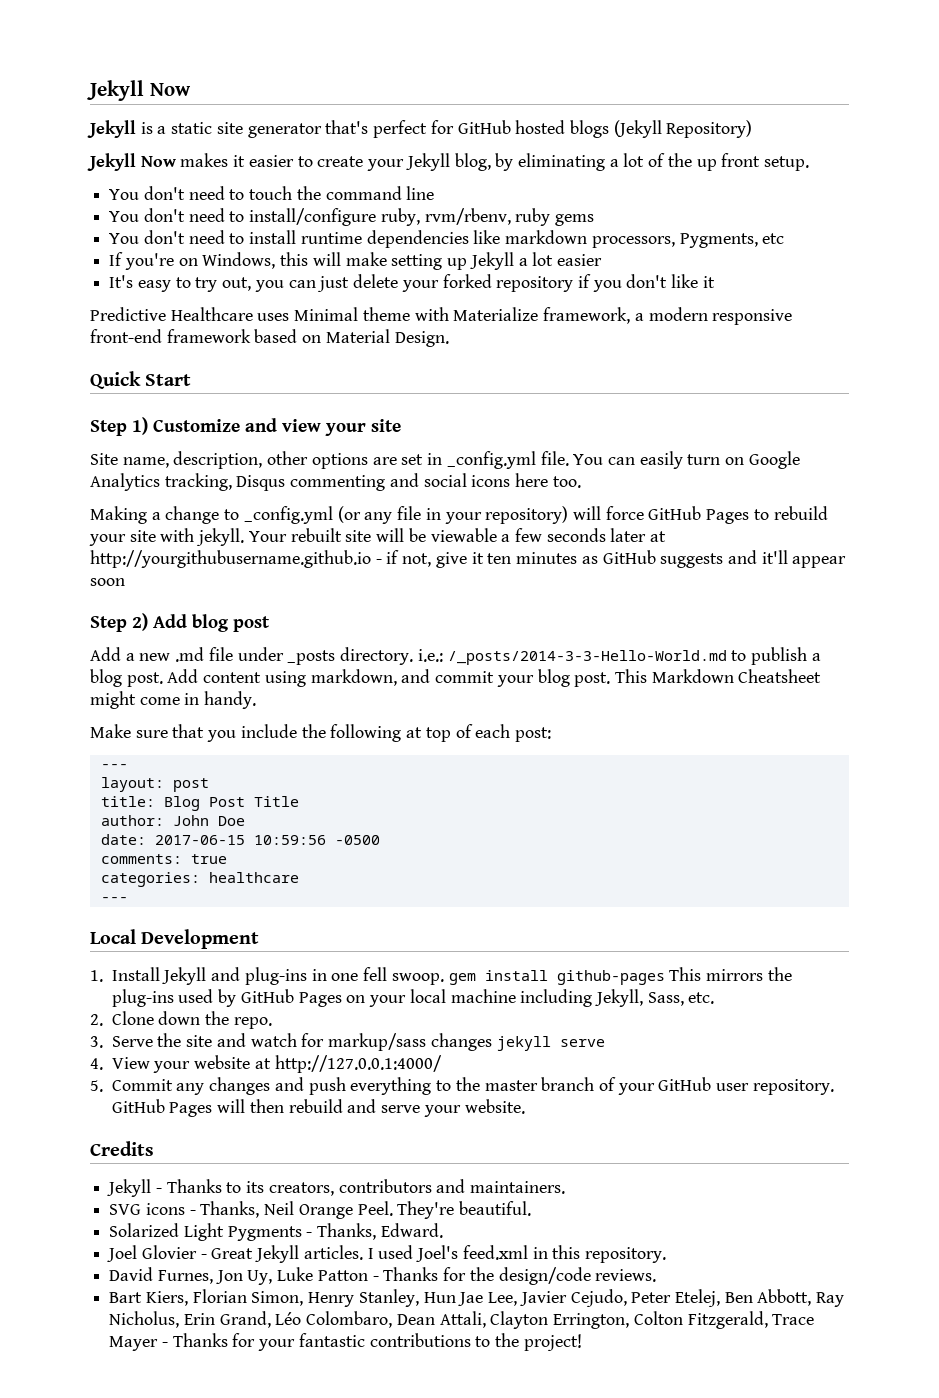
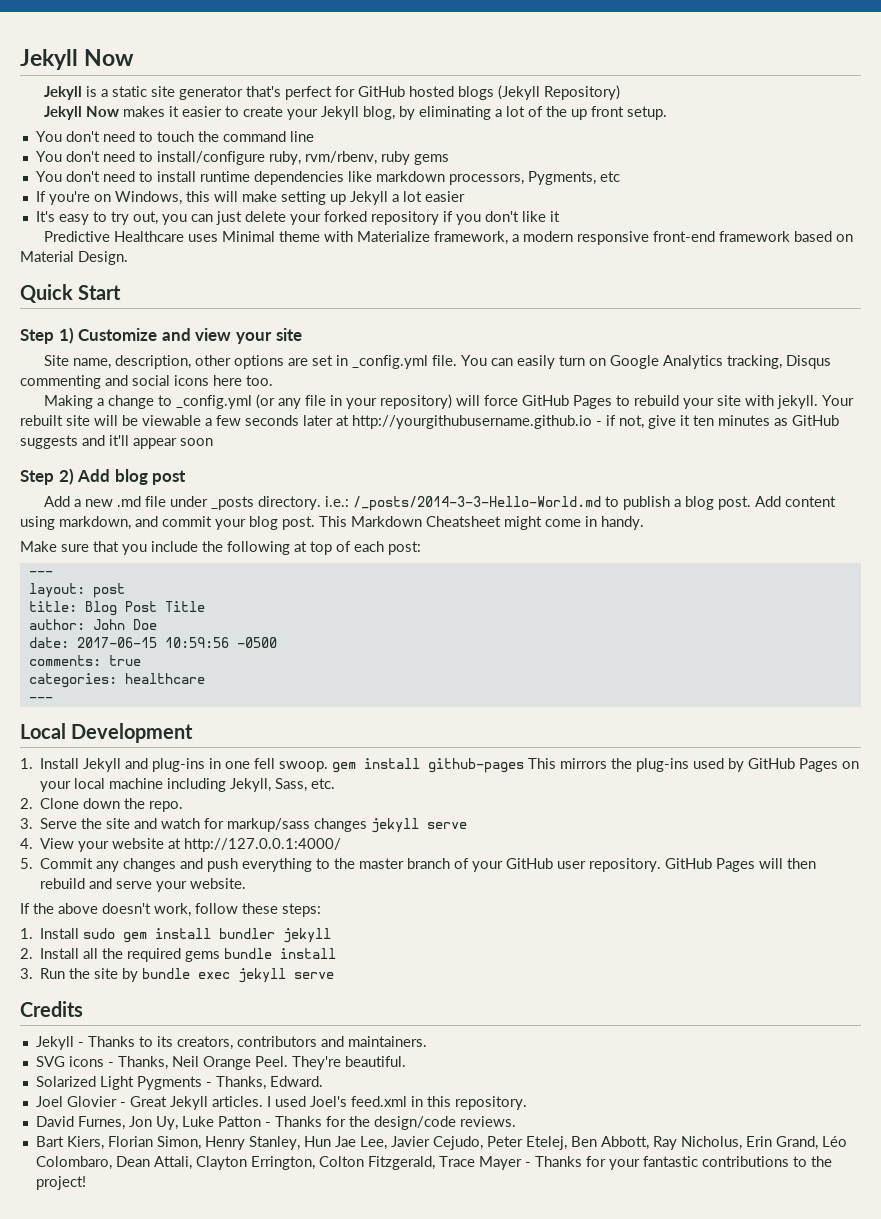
(525, 1106) none -> [20,903,321,917] [20,928,332,943] [20,948,337,962] [20,968,335,983] // If the above doesn't work, follow these steps: // 1. Install sudo gem install bundler jekyll // 2. Install all the required gems bundle install // 3. Run the site by bundle exec jekyll serve

